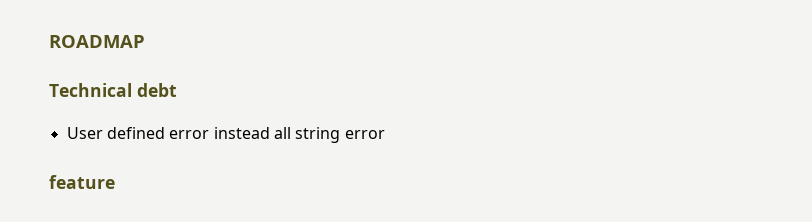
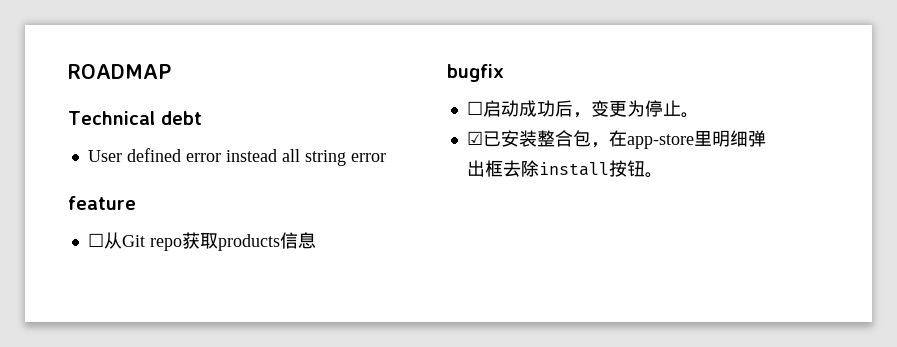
(115, 182) none -> [87,232,316,251] [447,64,504,82] [466,100,699,118] [466,130,766,149] [466,160,663,178] // ☐从Git repo获取products信息 // bugfix // ☐启动成功后，变更为停止。 // ☑已安装整合包，在app-store里明细弹出框去除install按钮。

